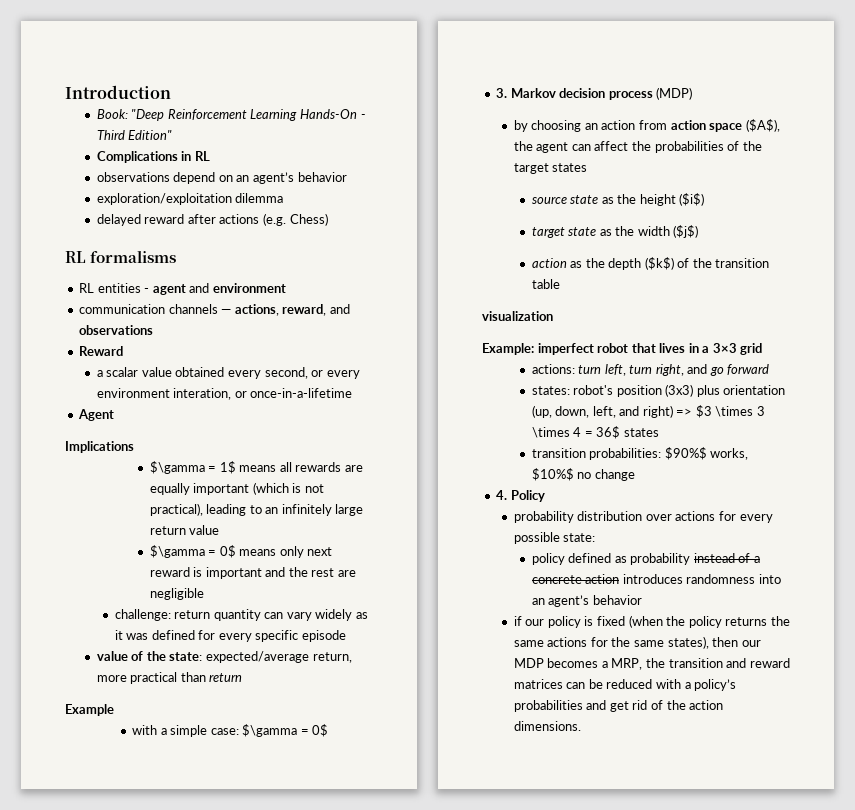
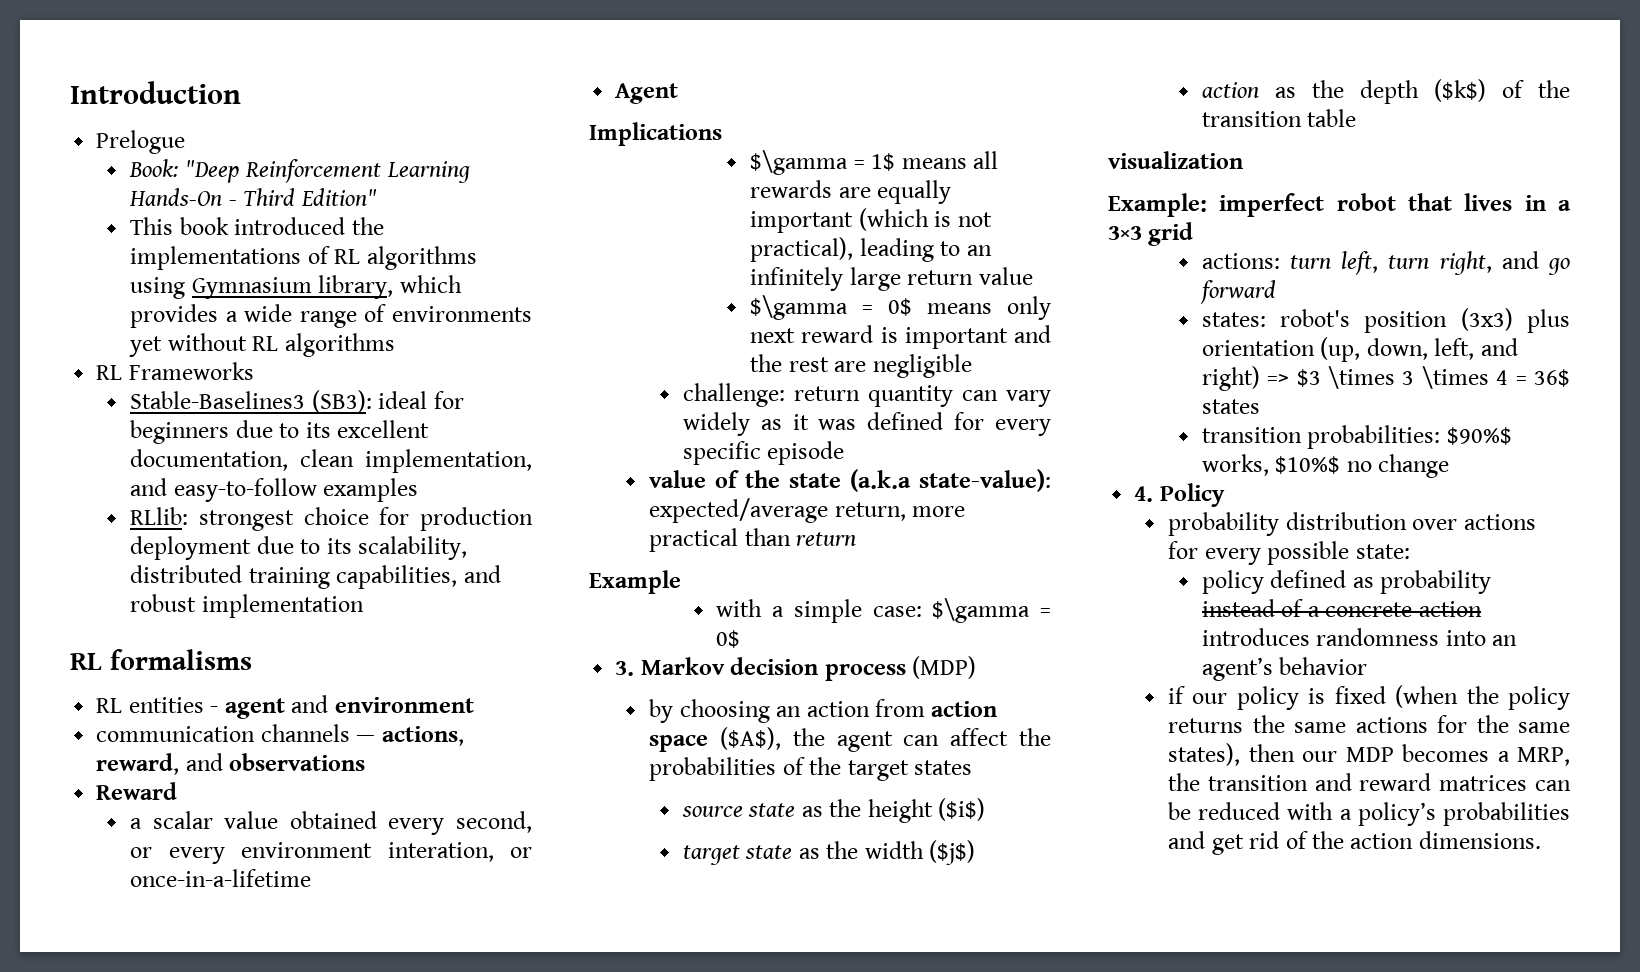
(171, 92) none -> [96,130,186,154] // Prelogue
[96,151,210,163] [96,172,347,184] [96,193,284,205] [96,213,328,226] Complications in RL // observations depend on an agent’s behavior // exploration/exploitation dilemma // delayed reward after actions (e.g. Chess) -> [130,217,384,235] [130,246,477,270] [130,275,462,299] [130,304,532,328] [129,333,395,357] [96,362,254,380] [130,390,464,413] [130,420,429,444] [130,449,532,473] [130,478,419,502] [130,507,533,531] [130,536,467,560] [130,565,501,589] [130,594,364,618] This book introduced the implementations of RL algorithms using Gymnasium library, which provides a wide range of environments yet without RL algorithms // RL Frameworks // Stable-Baselines3 (SB3): ideal for beginners due to its excellent documentation, clean implementation, and easy-to-follow examples // RLlib: strongest choice for production deployment due to its scalability, distributed training capabilities, and robust implementation
[169,652,203,661] state: -> [789,469,1051,492] state (a.k.a state-value):

